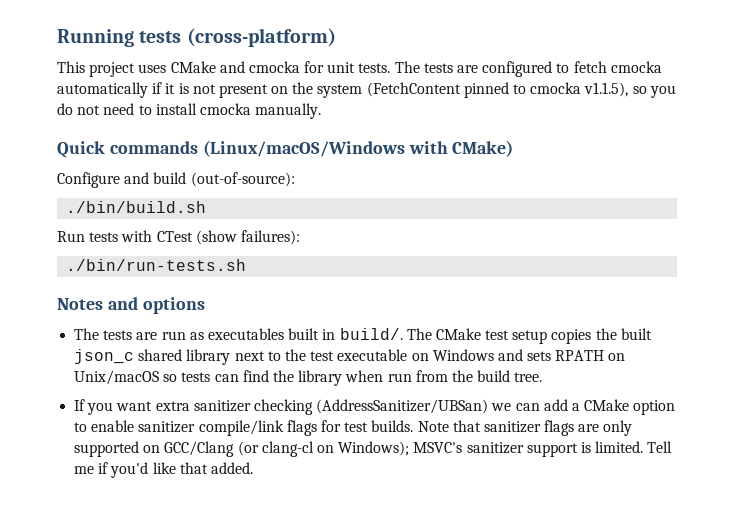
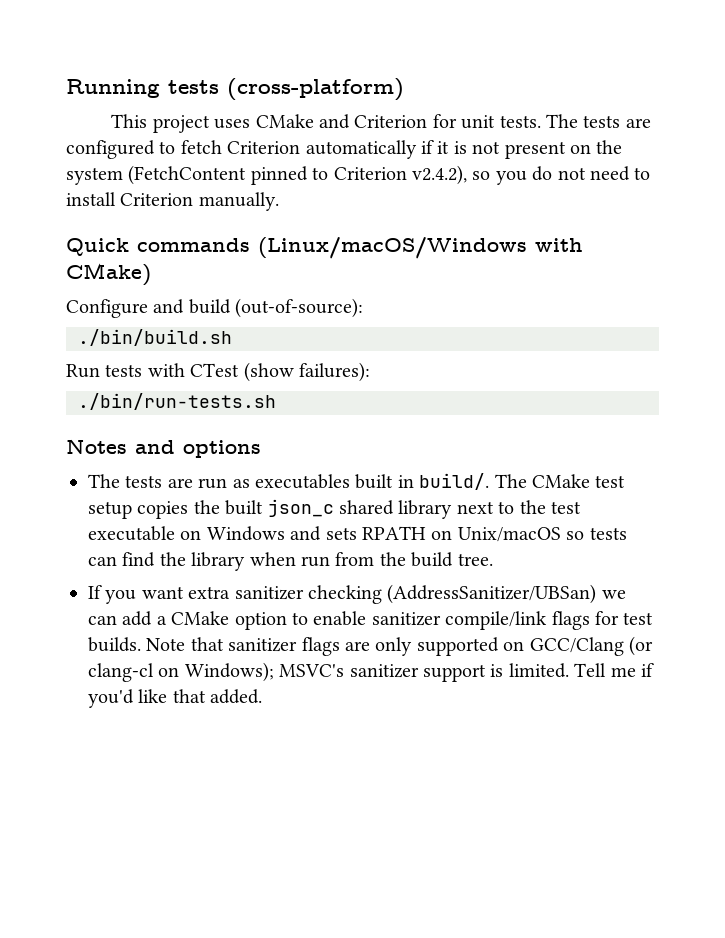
[248,61,300,73] cmocka -> [354,115,428,128] Criterion
[610,61,662,73] cmocka -> [227,141,301,154] Criterion
[530,82,629,97] cmocka v1.1.5), -> [333,165,467,185] Criterion v2.4.2),
[199,103,251,115] cmocka -> [120,193,194,206] Criterion

